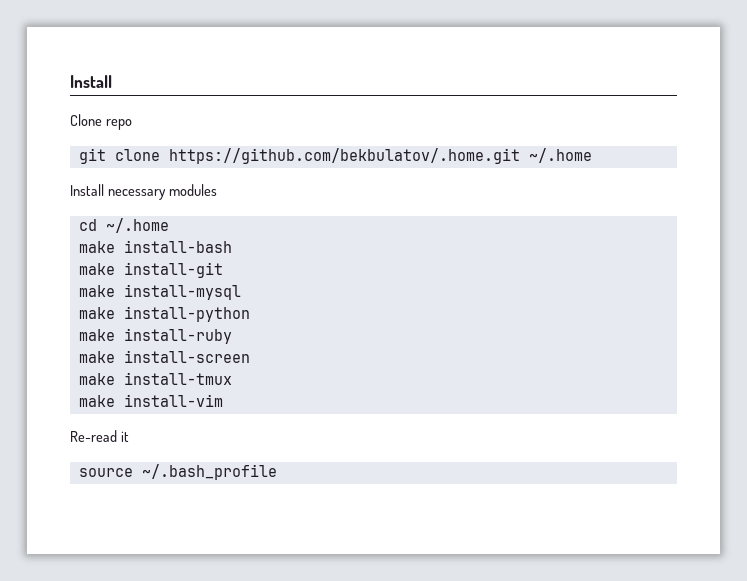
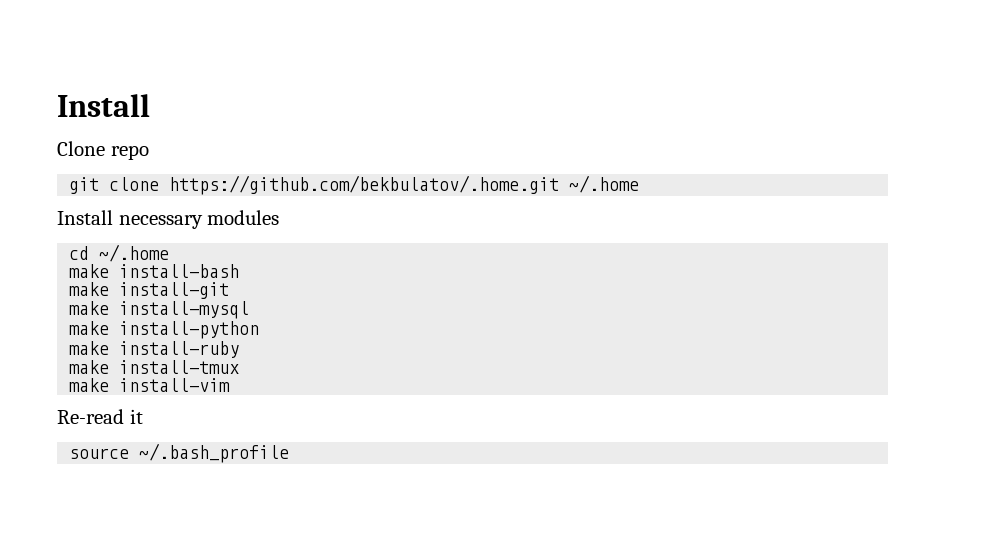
[78,350,250,363] // make install-screen -> (240, 349) none

